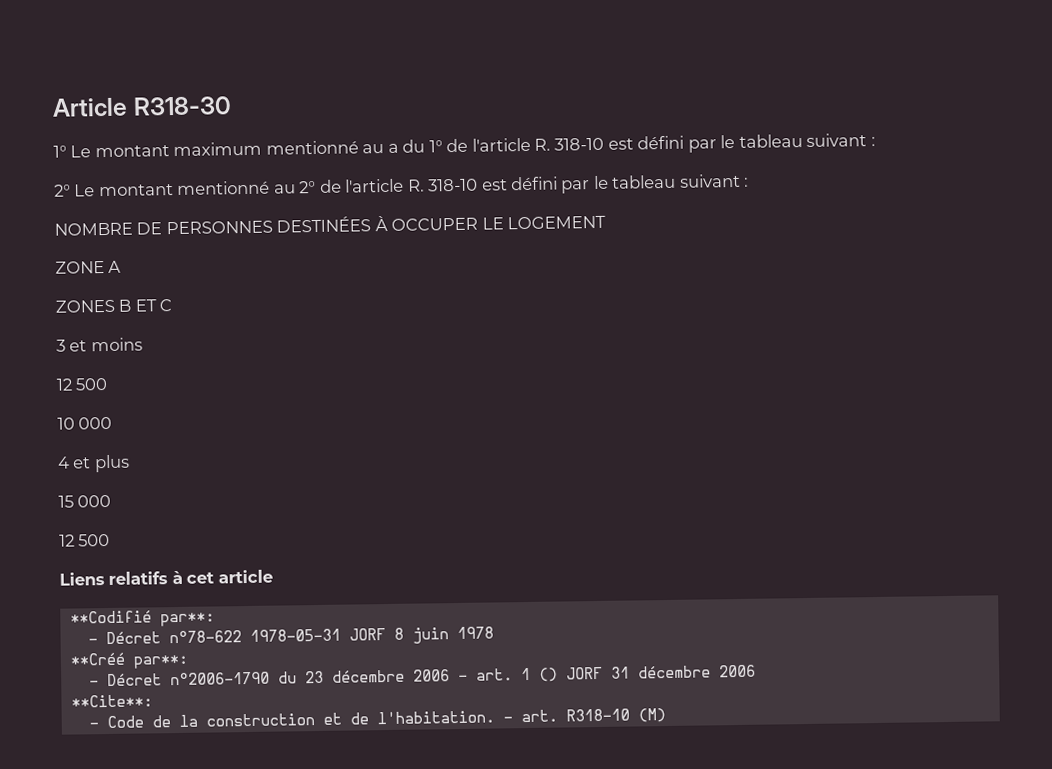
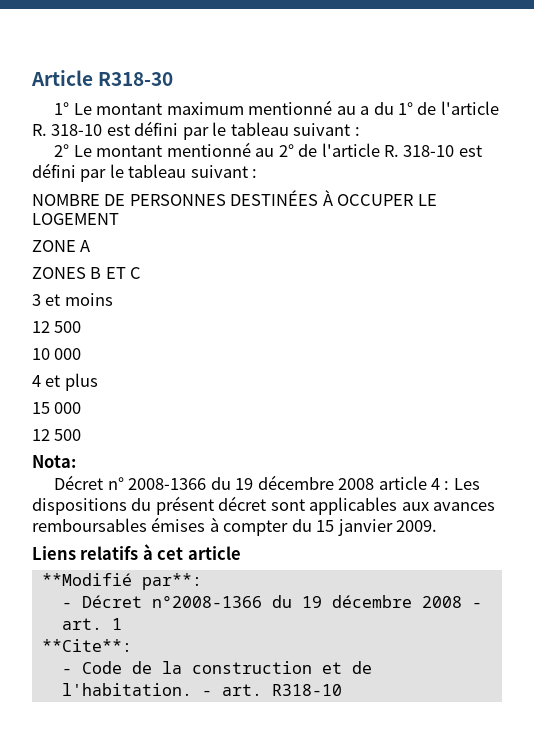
(111, 540) none -> [32,455,76,468] [54,475,480,490] [32,496,496,515] [32,517,438,536] // Nota: // Décret n° 2008-1366 du 19 décembre 2008 article 4 : Les dispositions du présent décret sont applicables aux avances remboursables émises à compter du 15 janvier 2009.
[69,610,215,627] [87,626,494,645] [69,652,189,669] [88,664,756,687] **Codifié par**: // - Décret n°78-622 1978-05-31 JORF 8 juin 1978 // **Créé par**: // - Décret n°2006-1790 du 23 décembre 2006 - art. 1 () JORF 31 décembre 2006 -> [41,573,202,590] [61,595,482,608] [61,618,122,630] **Modifié par**: // - Décret n°2008-1366 du 19 décembre 2008 - art. 1
[637,708,666,723] (M) -> (342, 690) none

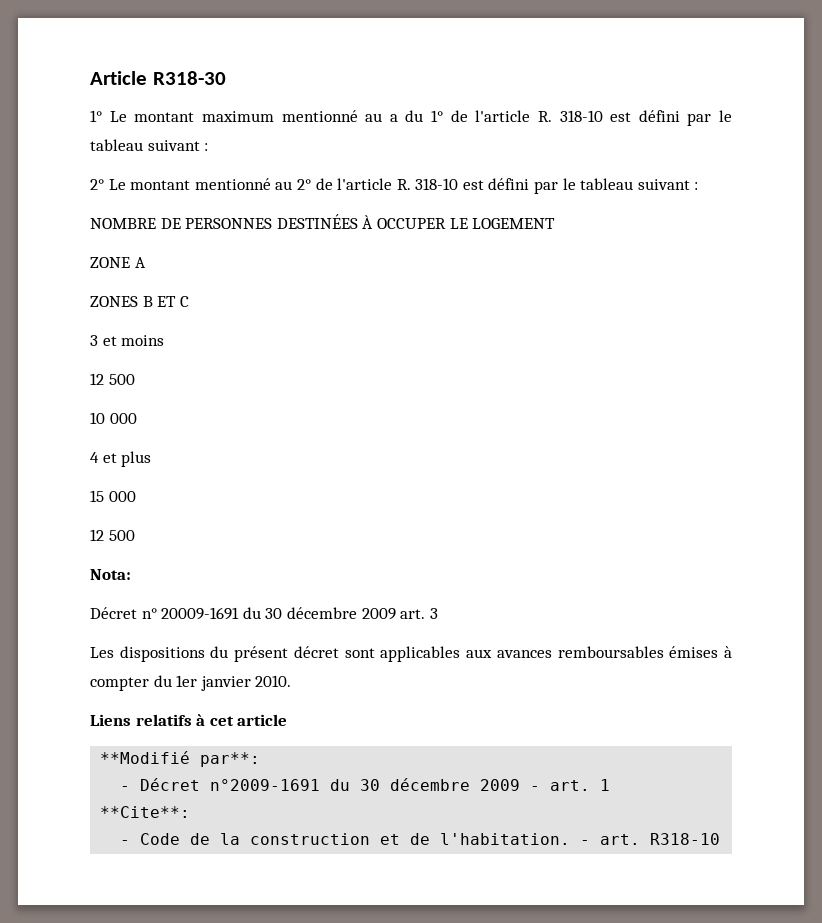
[128,475,450,490] 2008-1366 du 19 décembre 2008 article 4 : -> [161,607,438,620] 20009-1691 du 30 décembre 2009 art. 3 //
[316,519,438,536] 15 janvier 2009. -> [176,675,292,691] 1er janvier 2010.
[151,595,462,608] n°2008-1366 du 19 décembre 2008 -> [210,778,521,791] n°2009-1691 du 30 décembre 2009

